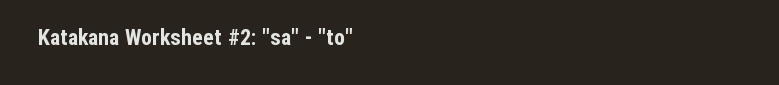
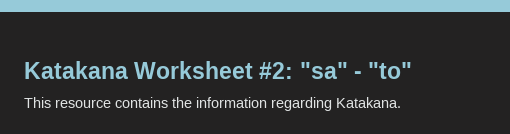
(353, 36) none -> [24,97,401,111] // This resource contains the information regarding Katakana.

